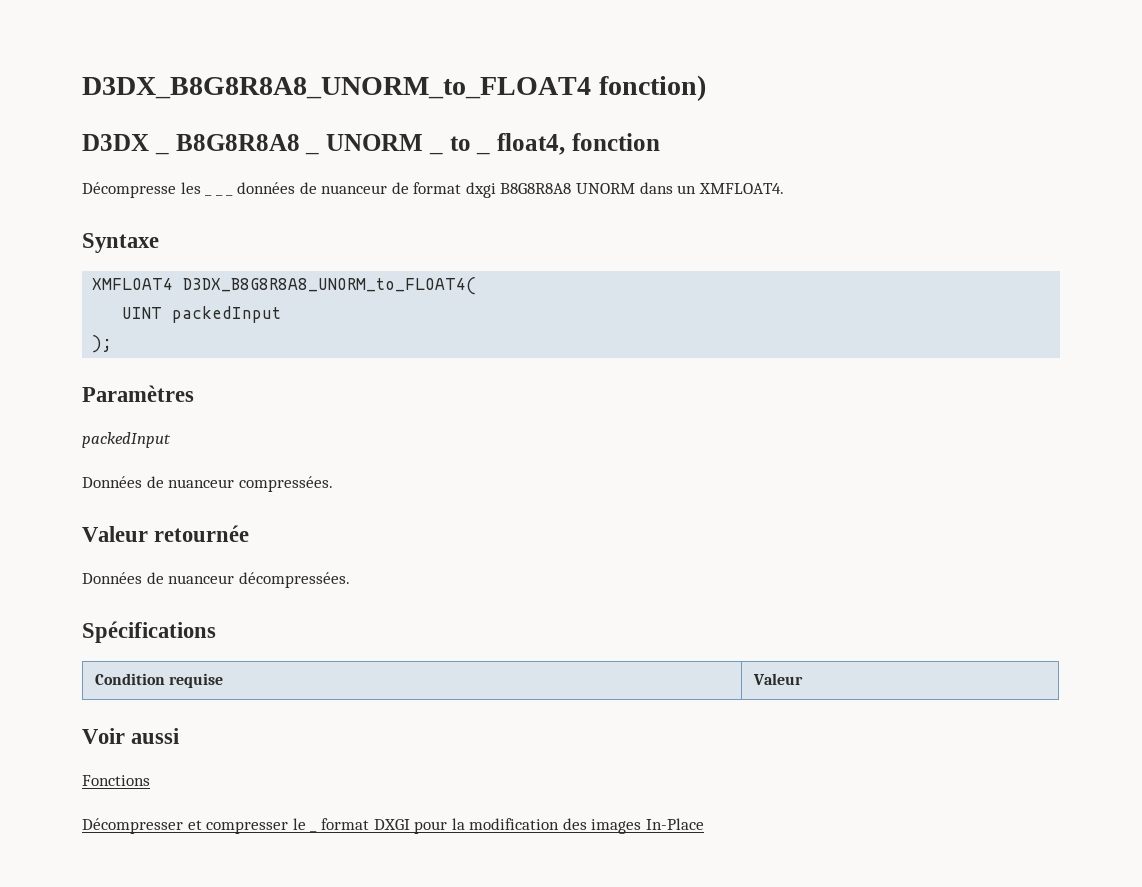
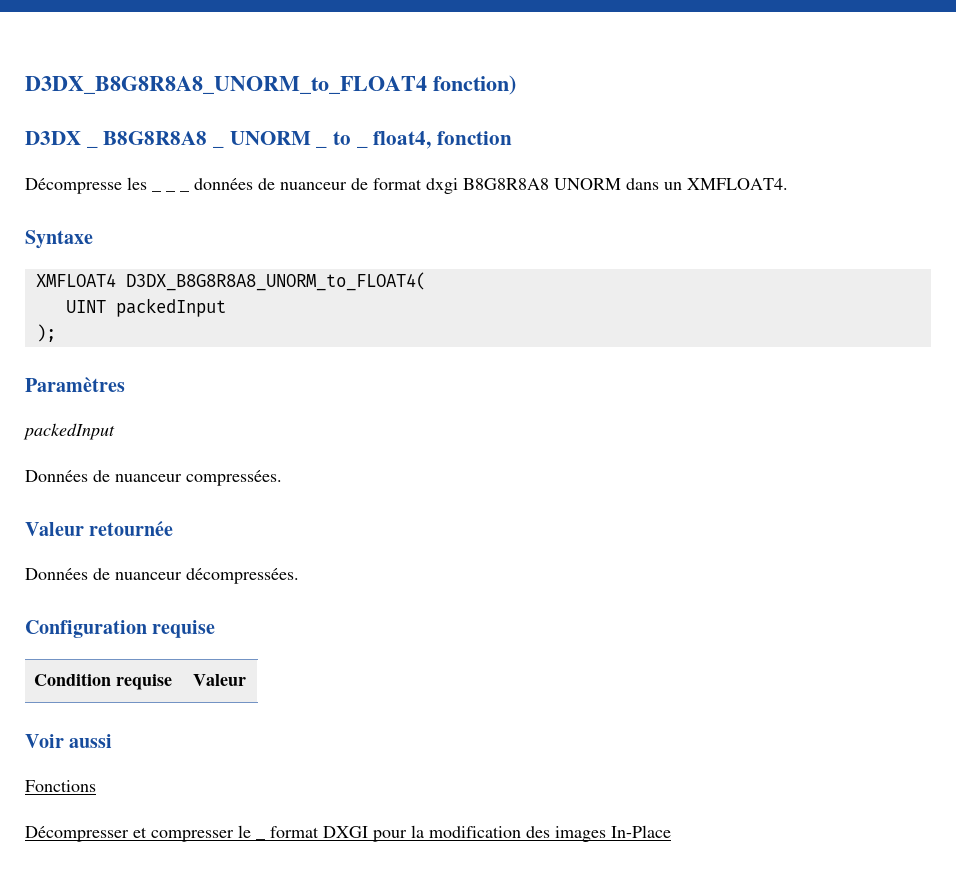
[82,621,216,643] Spécifications -> [25,620,216,638] Configuration requise

